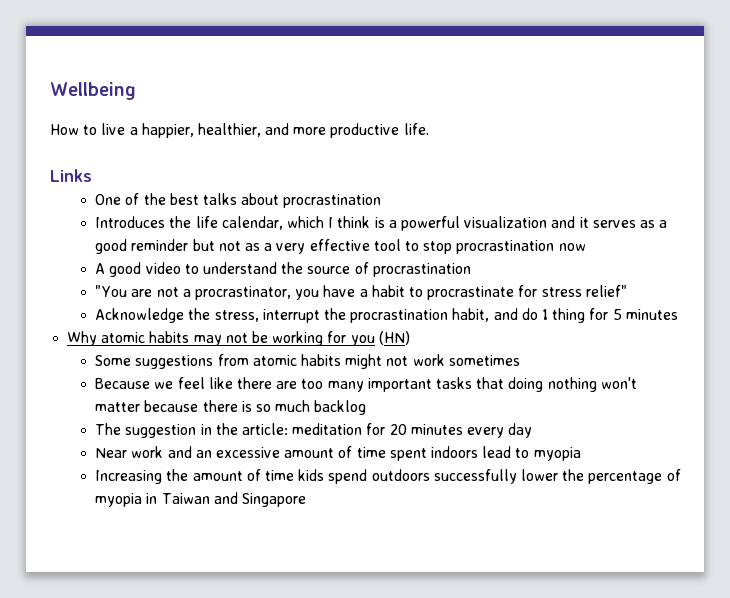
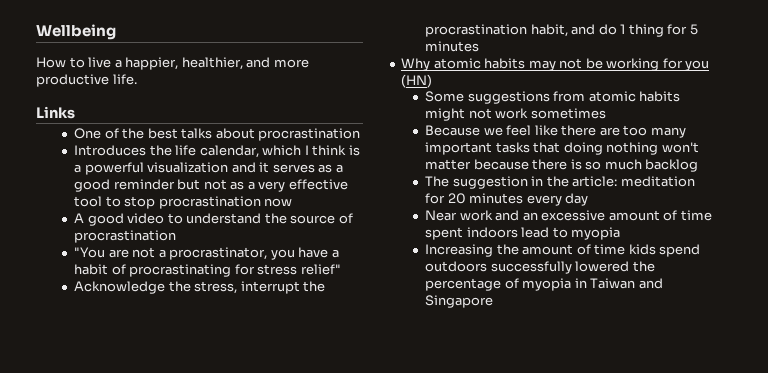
[408,286,515,300] to procrastinate -> [111,264,232,277] of procrastinating
[520,469,558,481] lower -> [575,261,630,272] lowered

